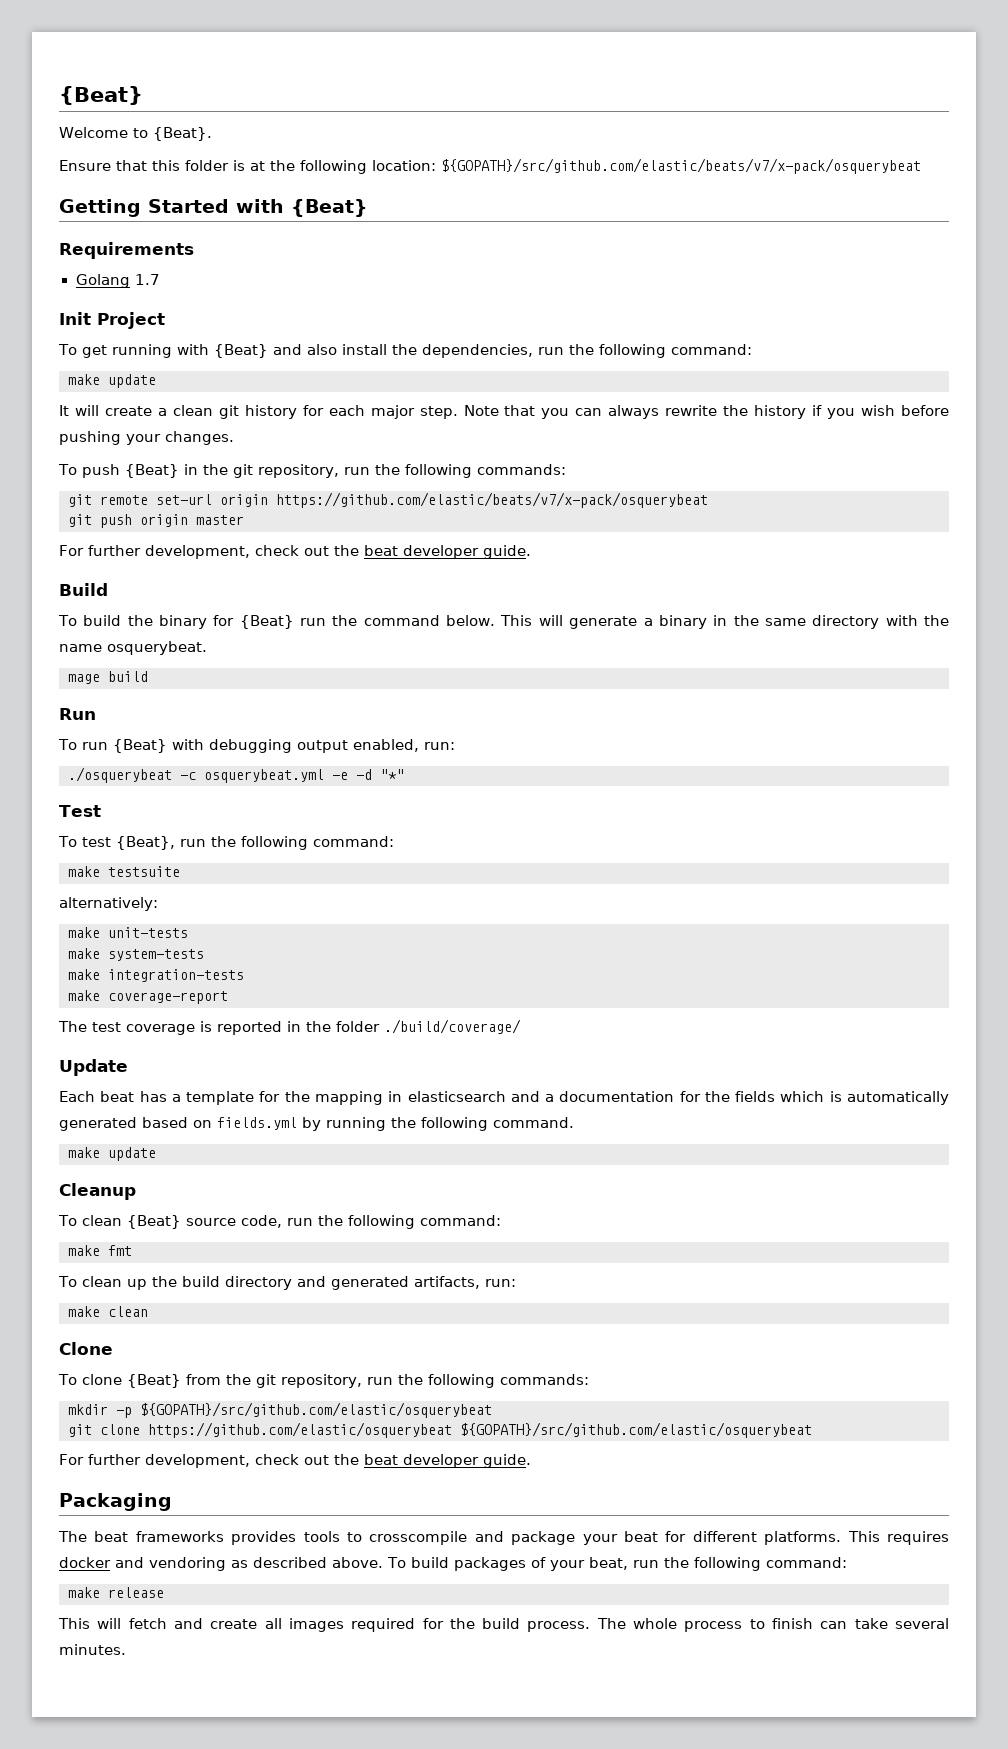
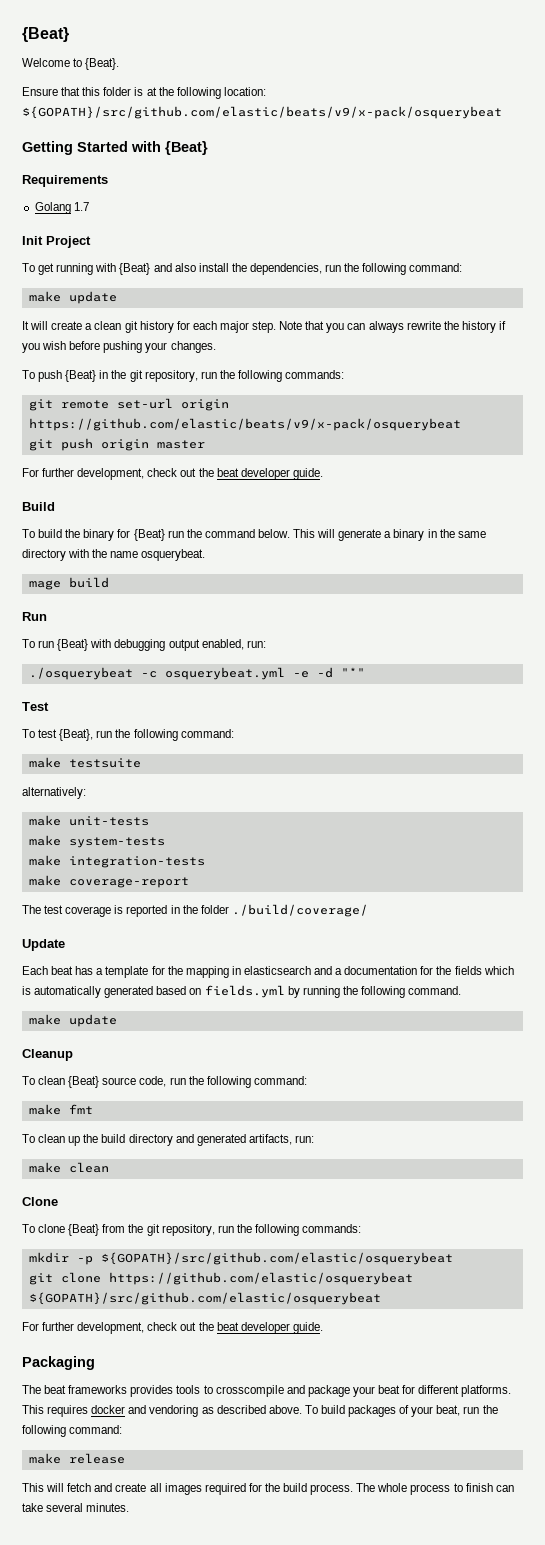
[441,158,921,174] ${GOPATH}/src/github.com/elastic/beats/v7/x-pack/osquerybeat -> [22,106,502,119] ${GOPATH}/src/github.com/elastic/beats/v9/x-pack/osquerybeat
[276,492,708,508] https://github.com/elastic/beats/v7/x-pack/osquerybeat -> [28,418,461,431] https://github.com/elastic/beats/v9/x-pack/osquerybeat

